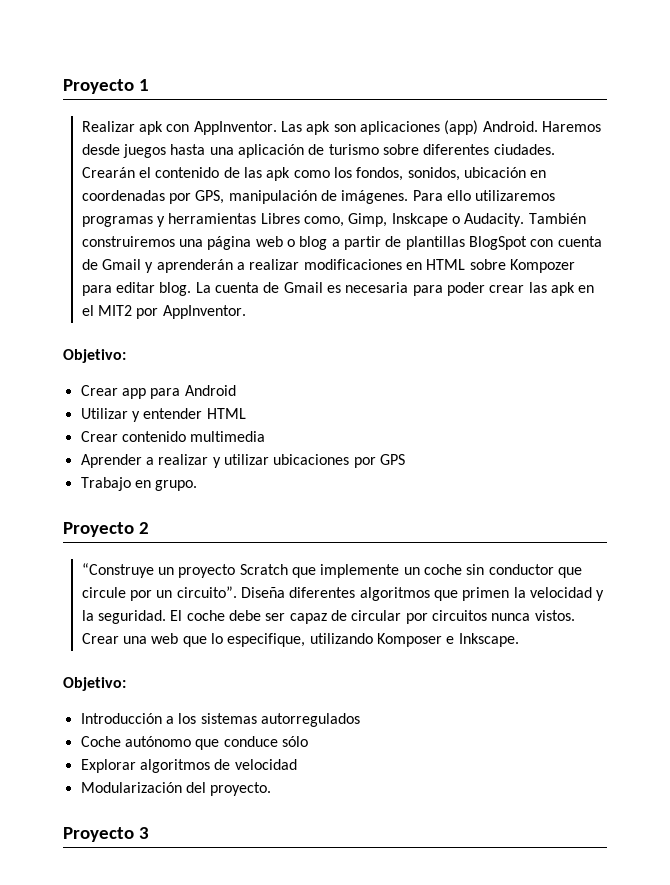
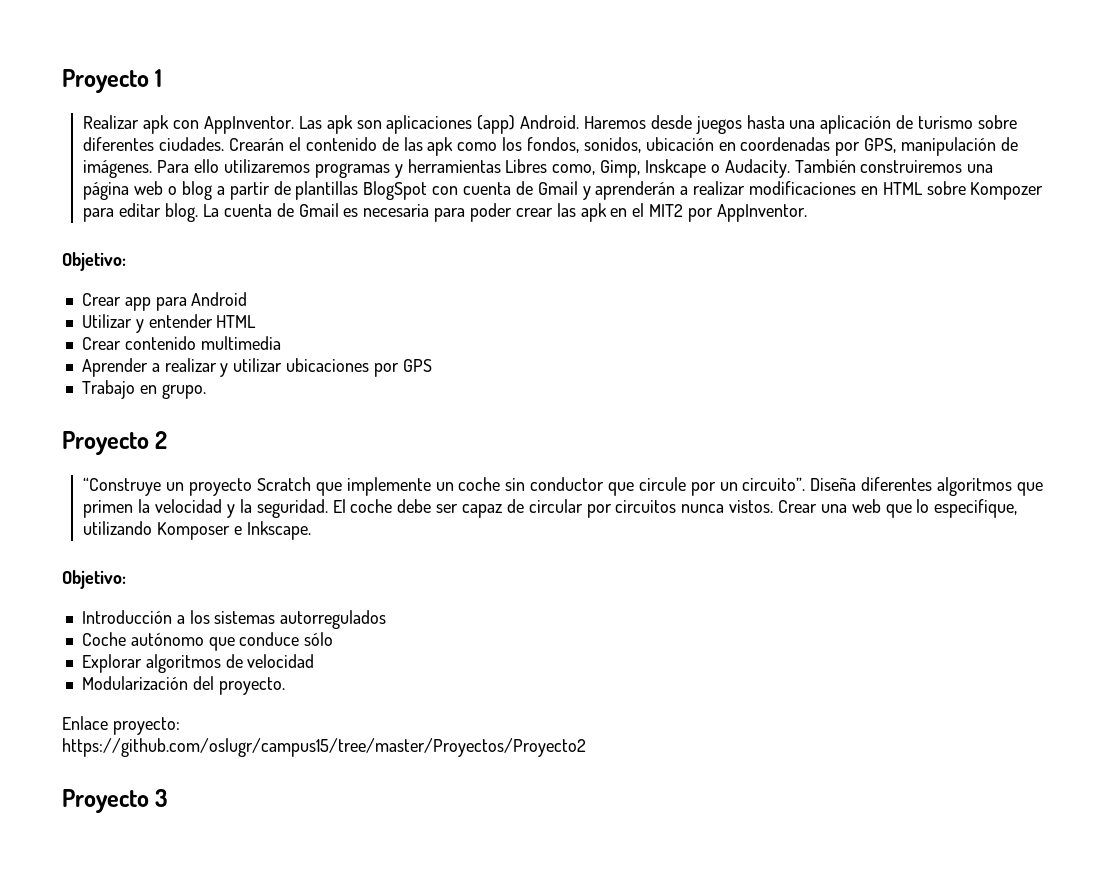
(272, 789) none -> [62,716,180,735] [62,738,586,757] // Enlace proyecto: // https://github.com/oslugr/campus15/tree/master/Proyectos/Proyecto2

